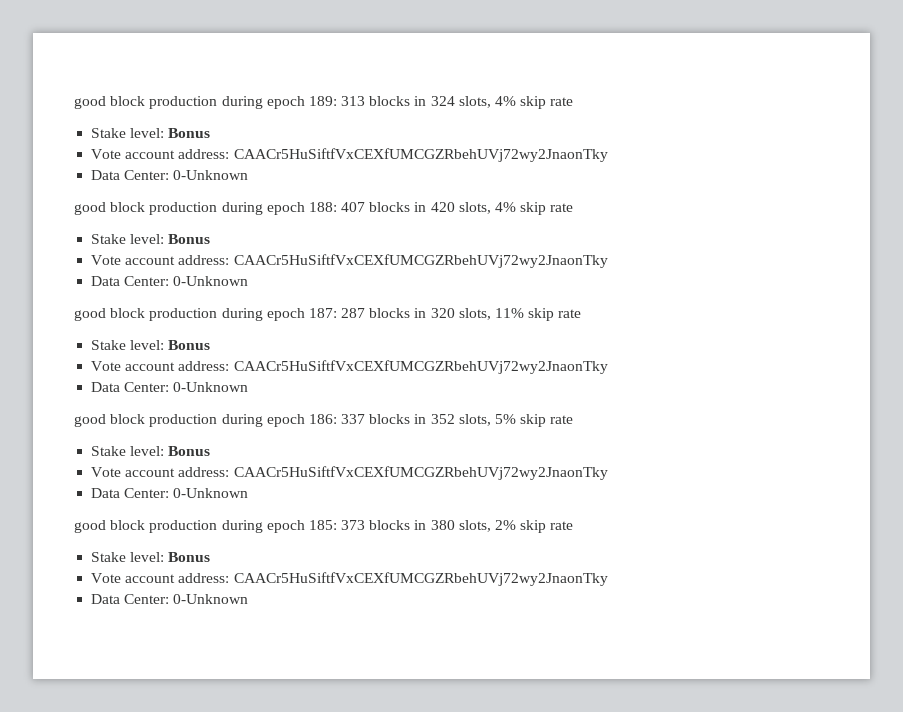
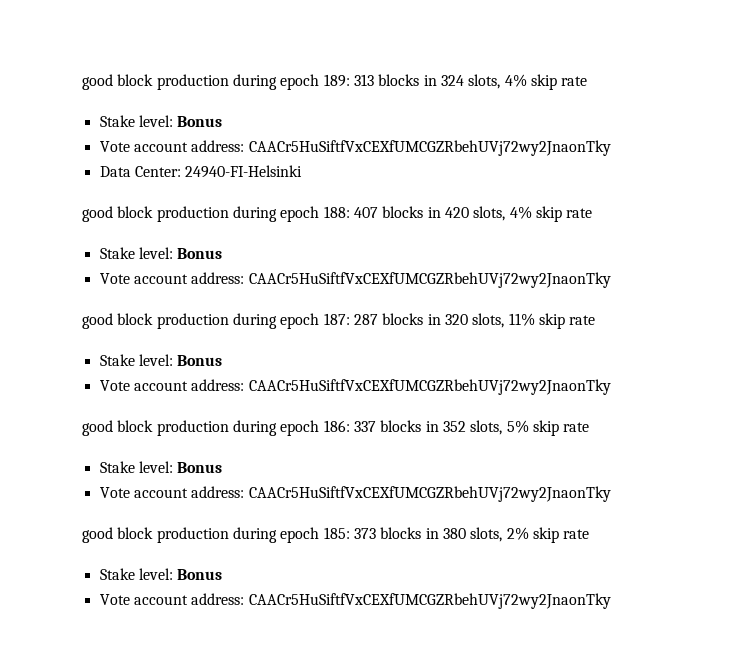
[173,170,249,180] 0-Unknown -> [185,165,303,178] 24940-FI-Helsinki
[91,276,249,286] // Data Center: 0-Unknown -> (611, 280) none
[91,382,249,392] // Data Center: 0-Unknown -> (611, 387) none
[91,488,249,498] // Data Center: 0-Unknown -> (611, 494) none
[91,594,249,604] // Data Center: 0-Unknown -> (611, 601) none

